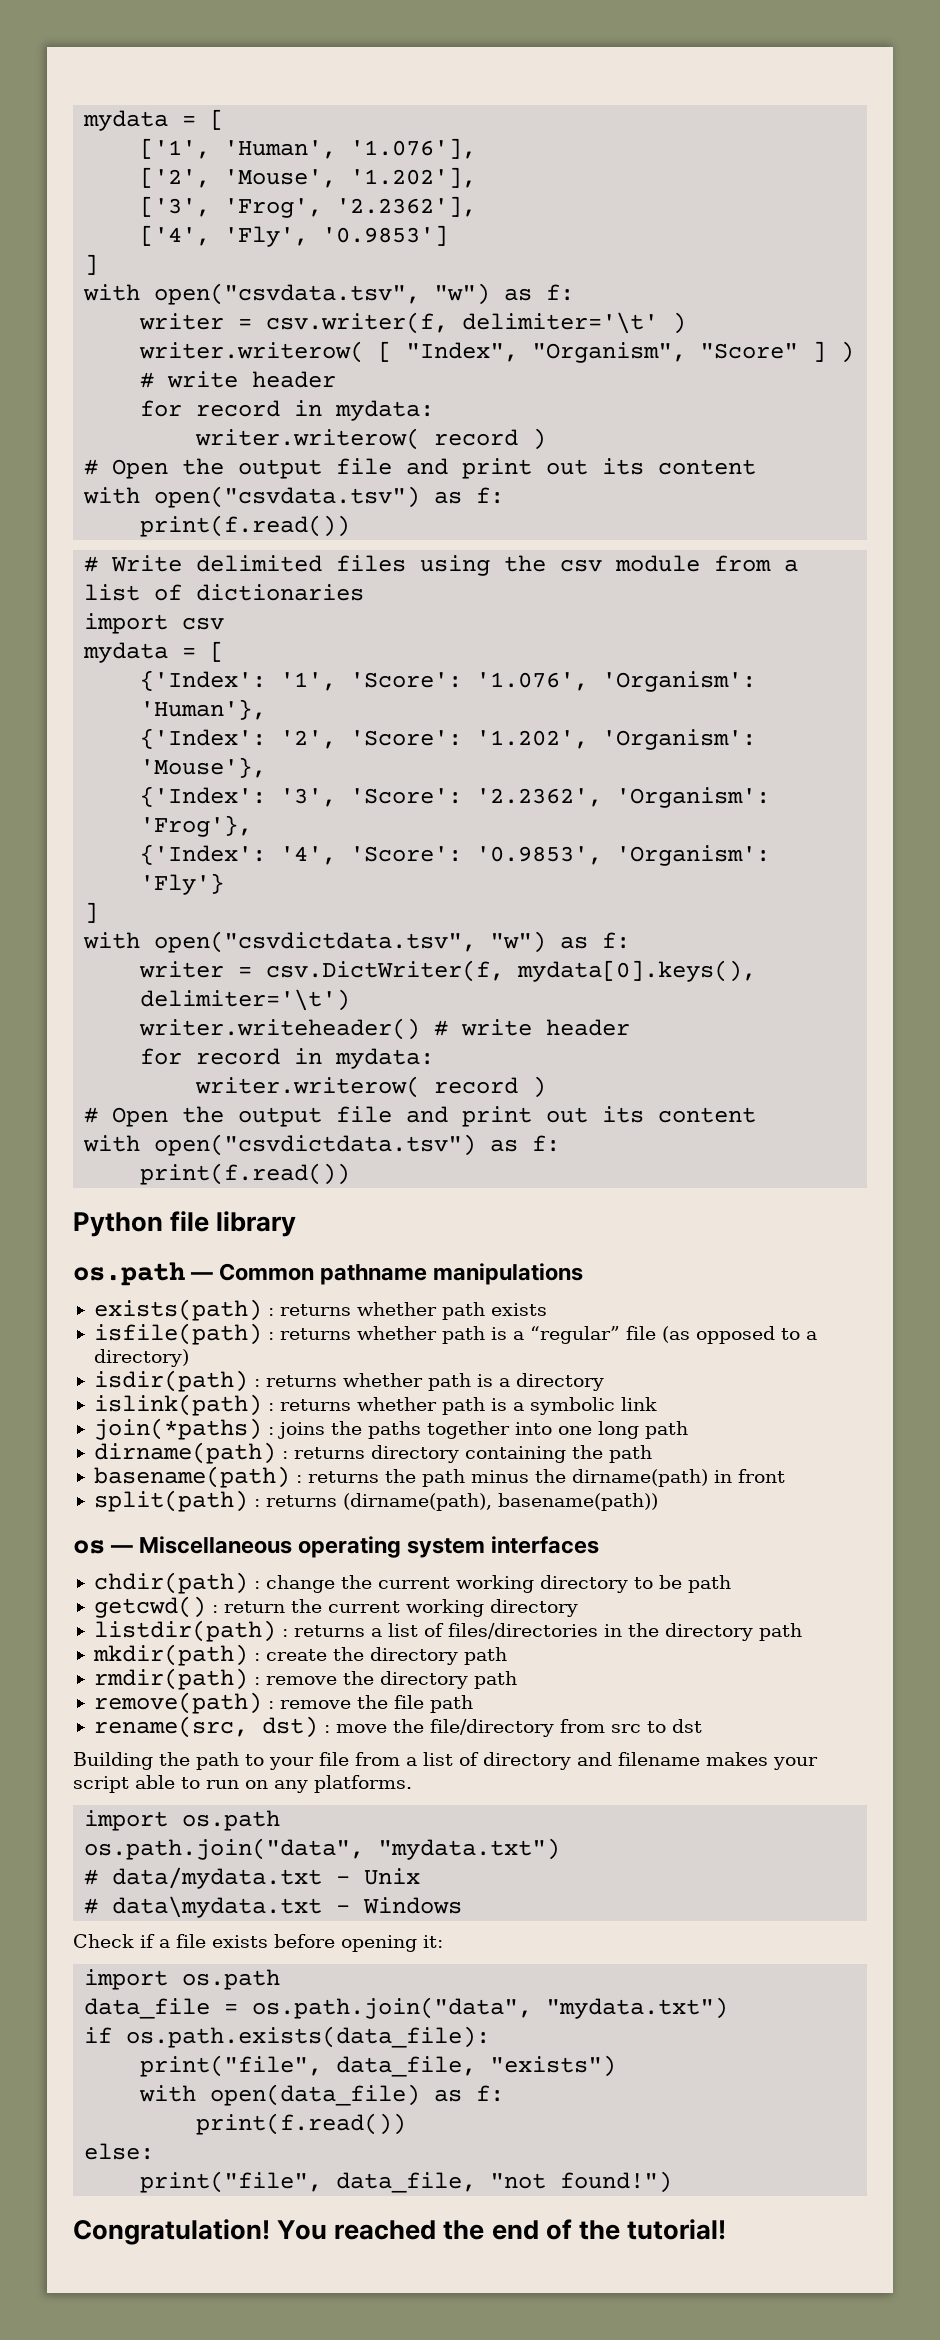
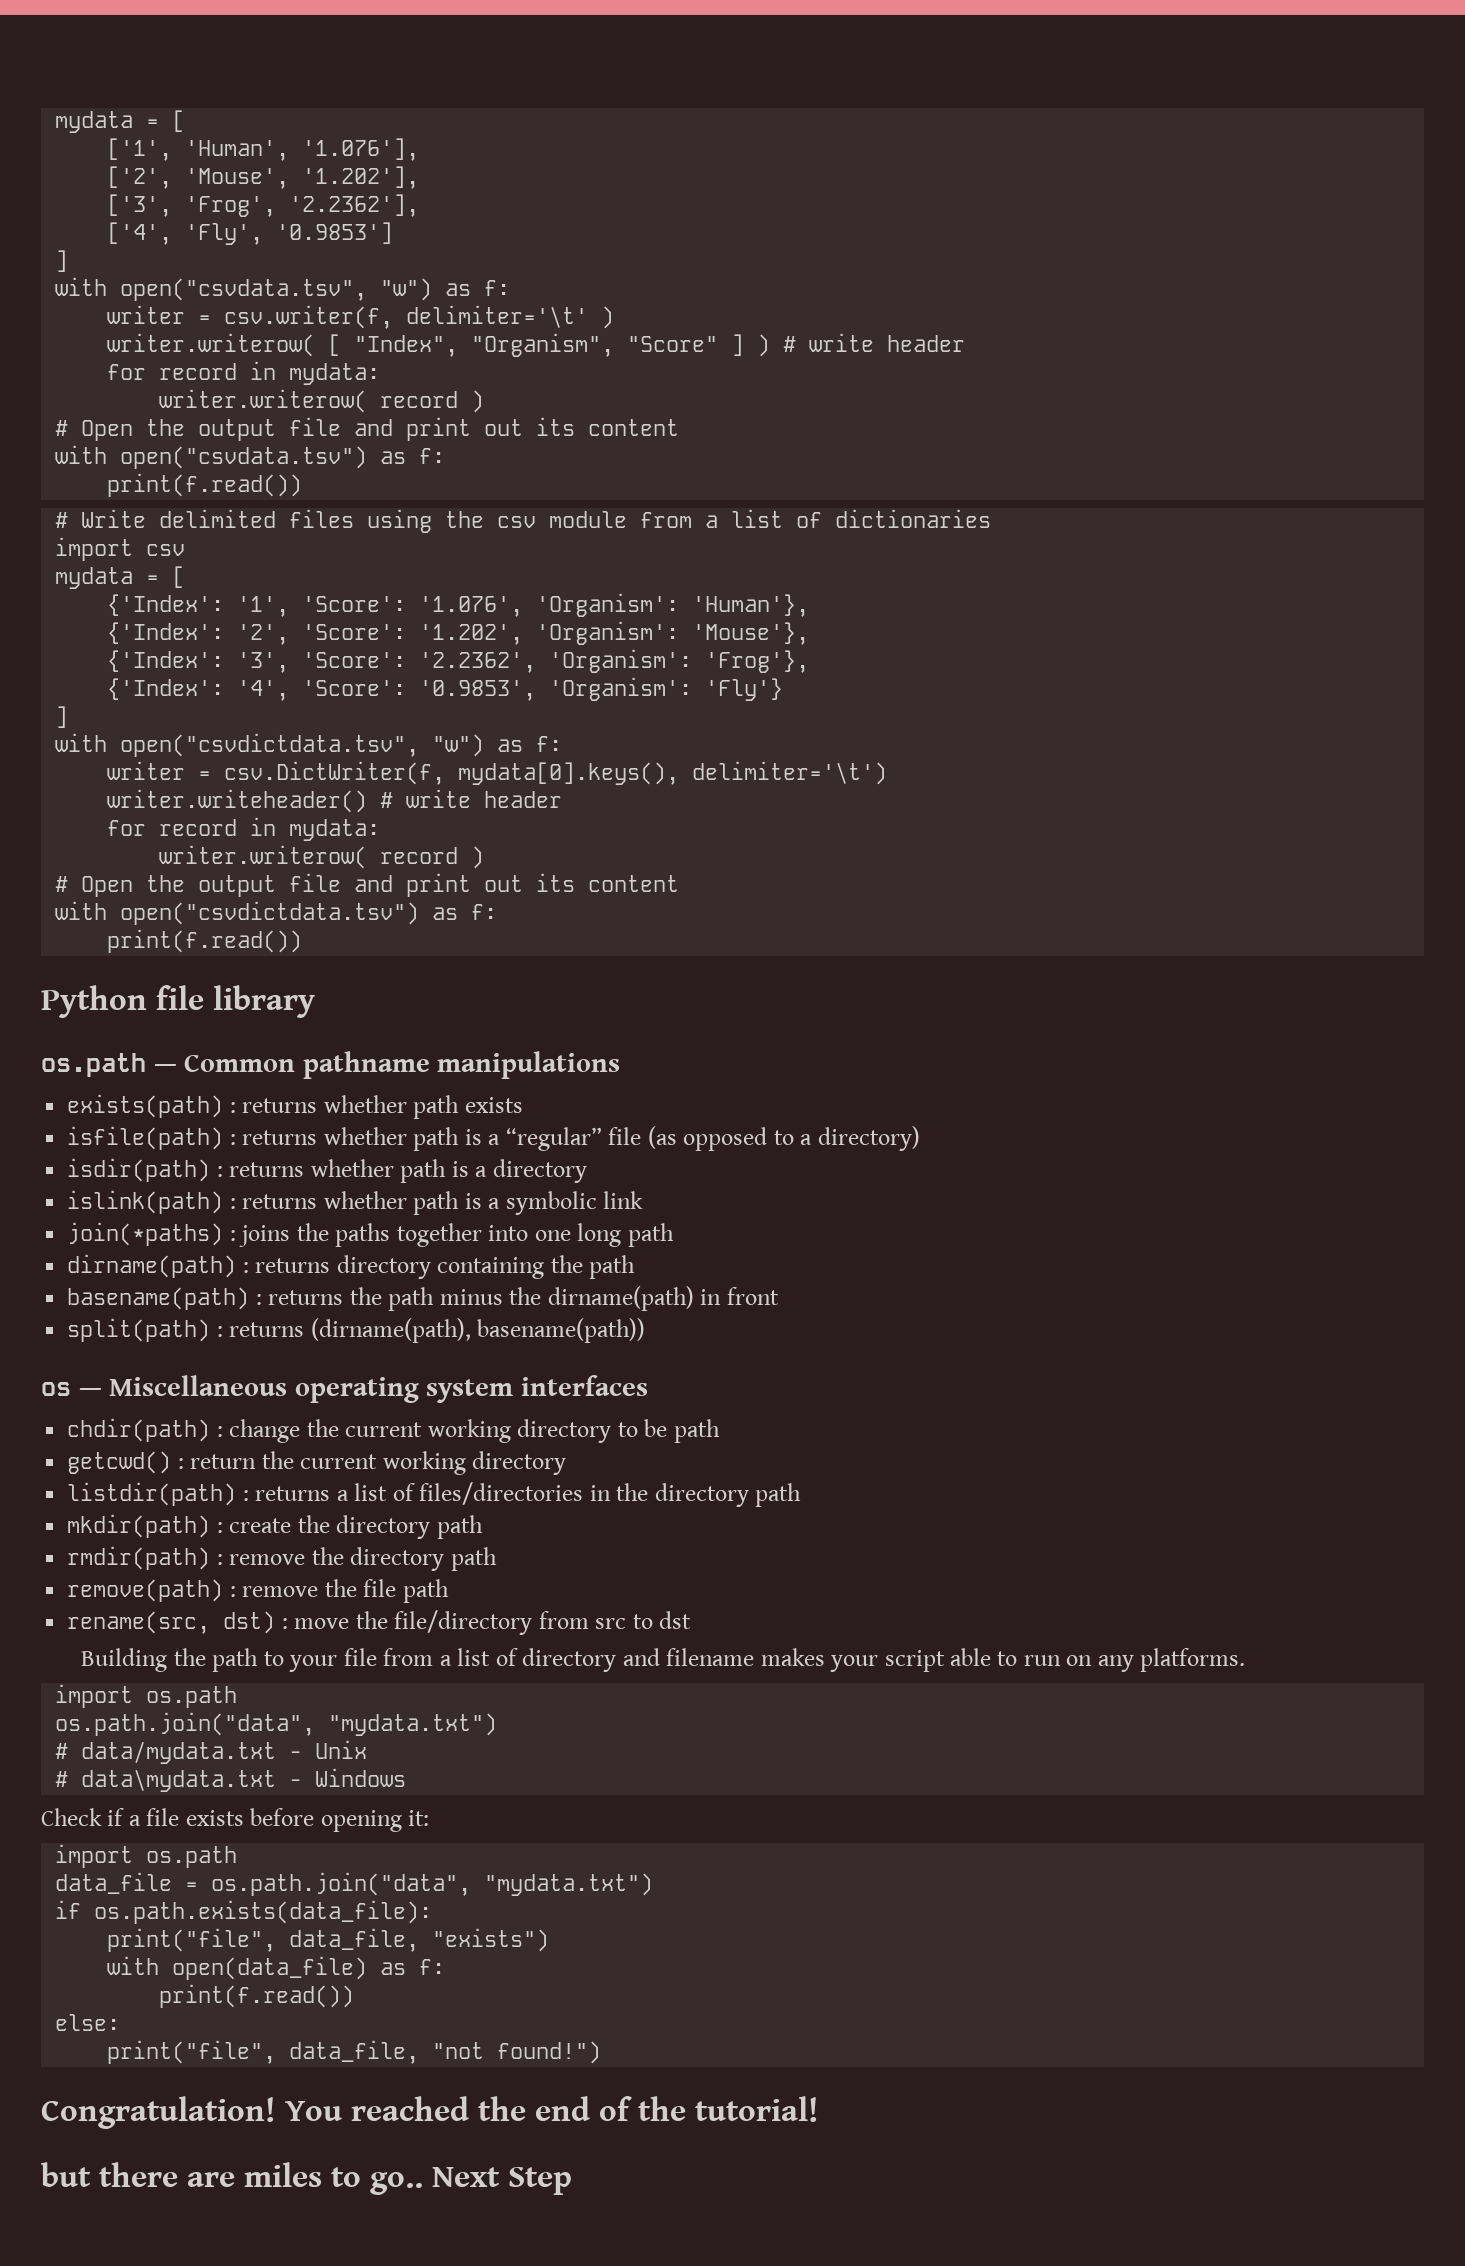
(727, 2229) none -> [41,2162,572,2195] // but there are miles to go.. Next Step

